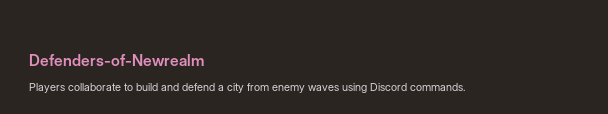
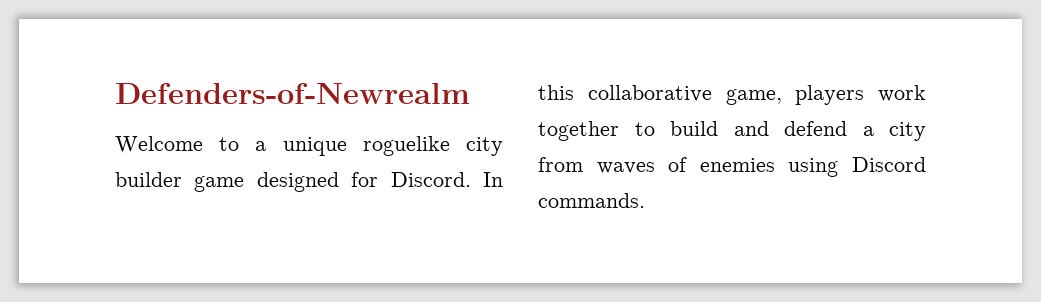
[29,83,121,93] Players collaborate -> [115,136,503,156] [115,172,503,192] [538,85,926,105] [538,121,619,141] Welcome to a unique roguelike city builder game designed for Discord. In this collaborative game, players work together
[272,85,339,93] enemy waves -> [596,157,775,174] waves of enemies

